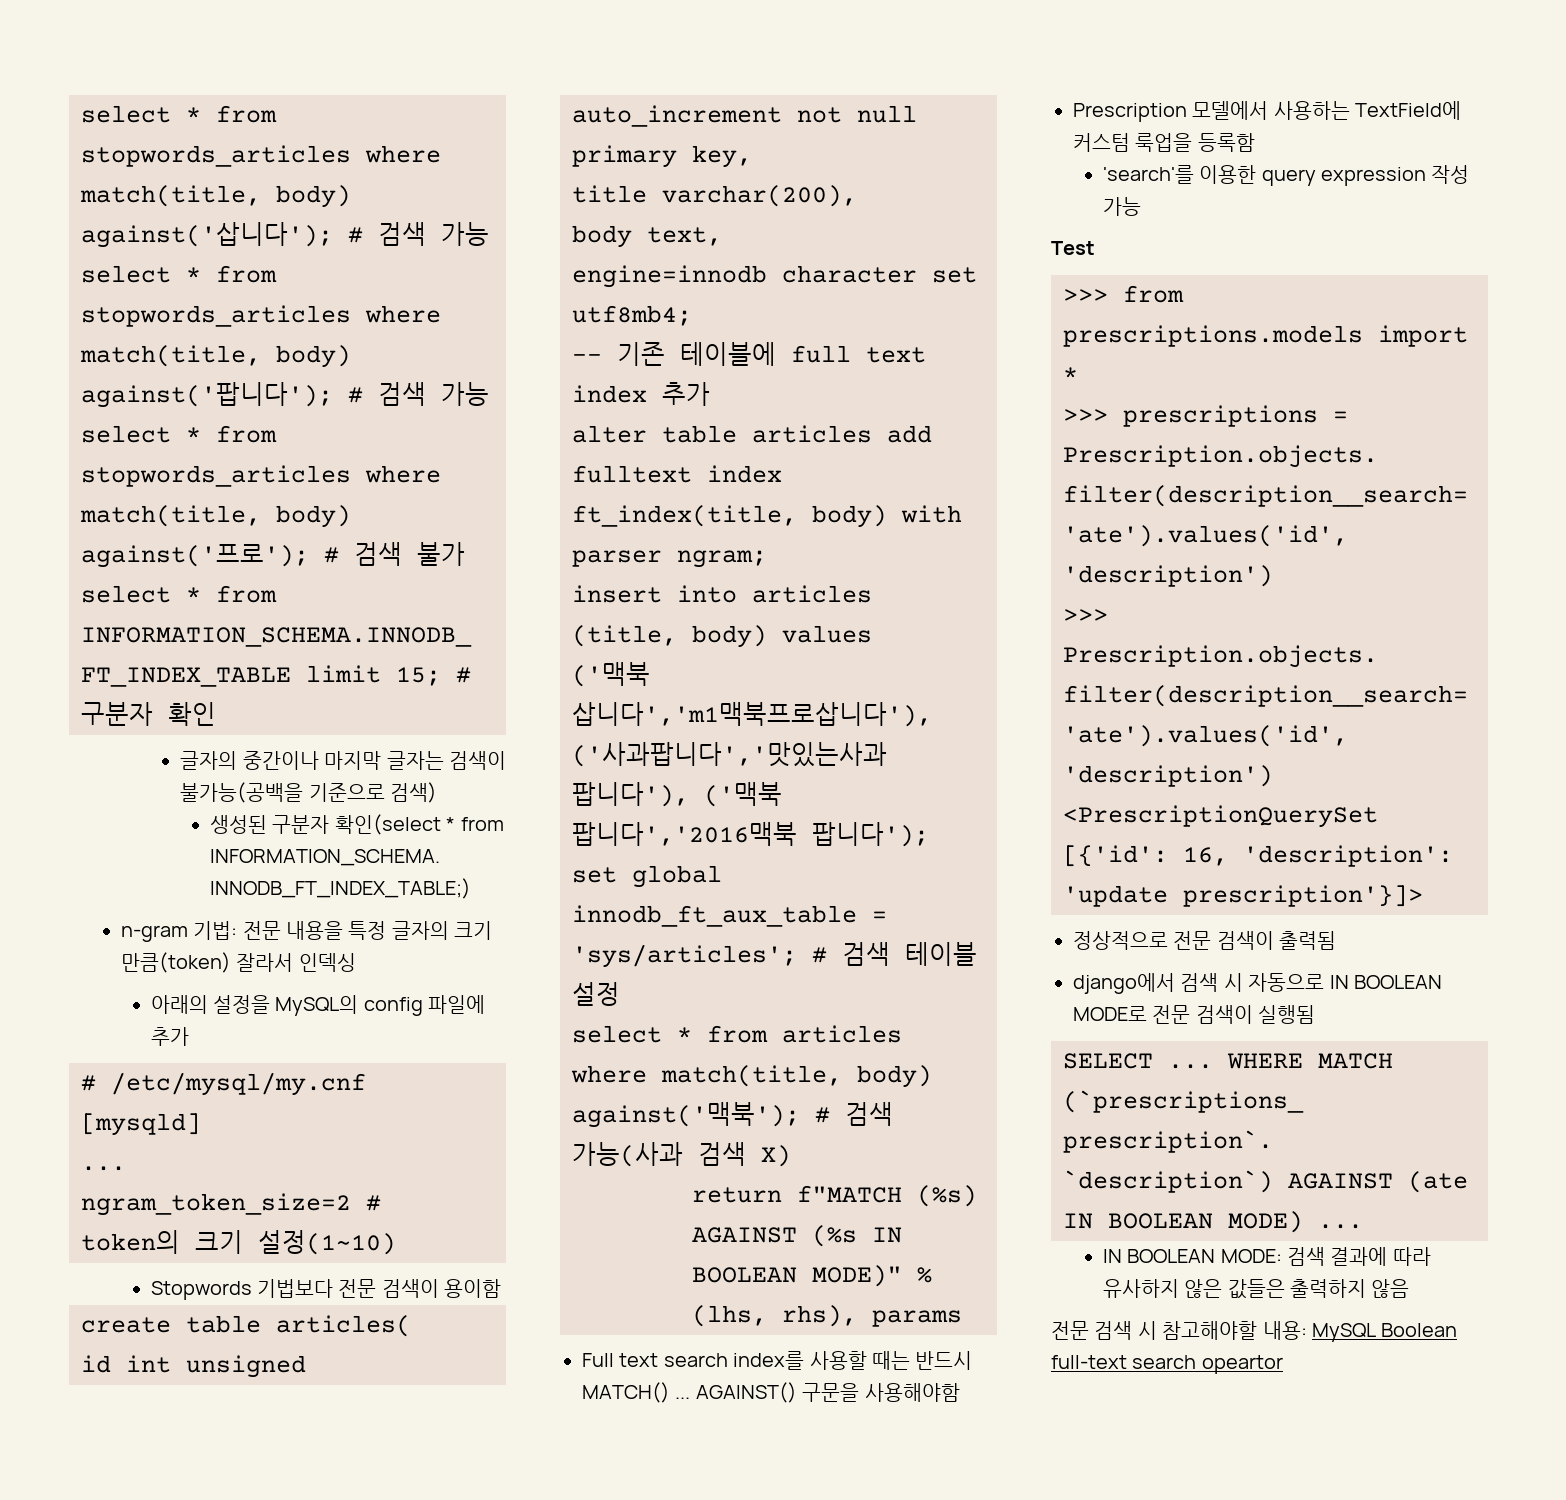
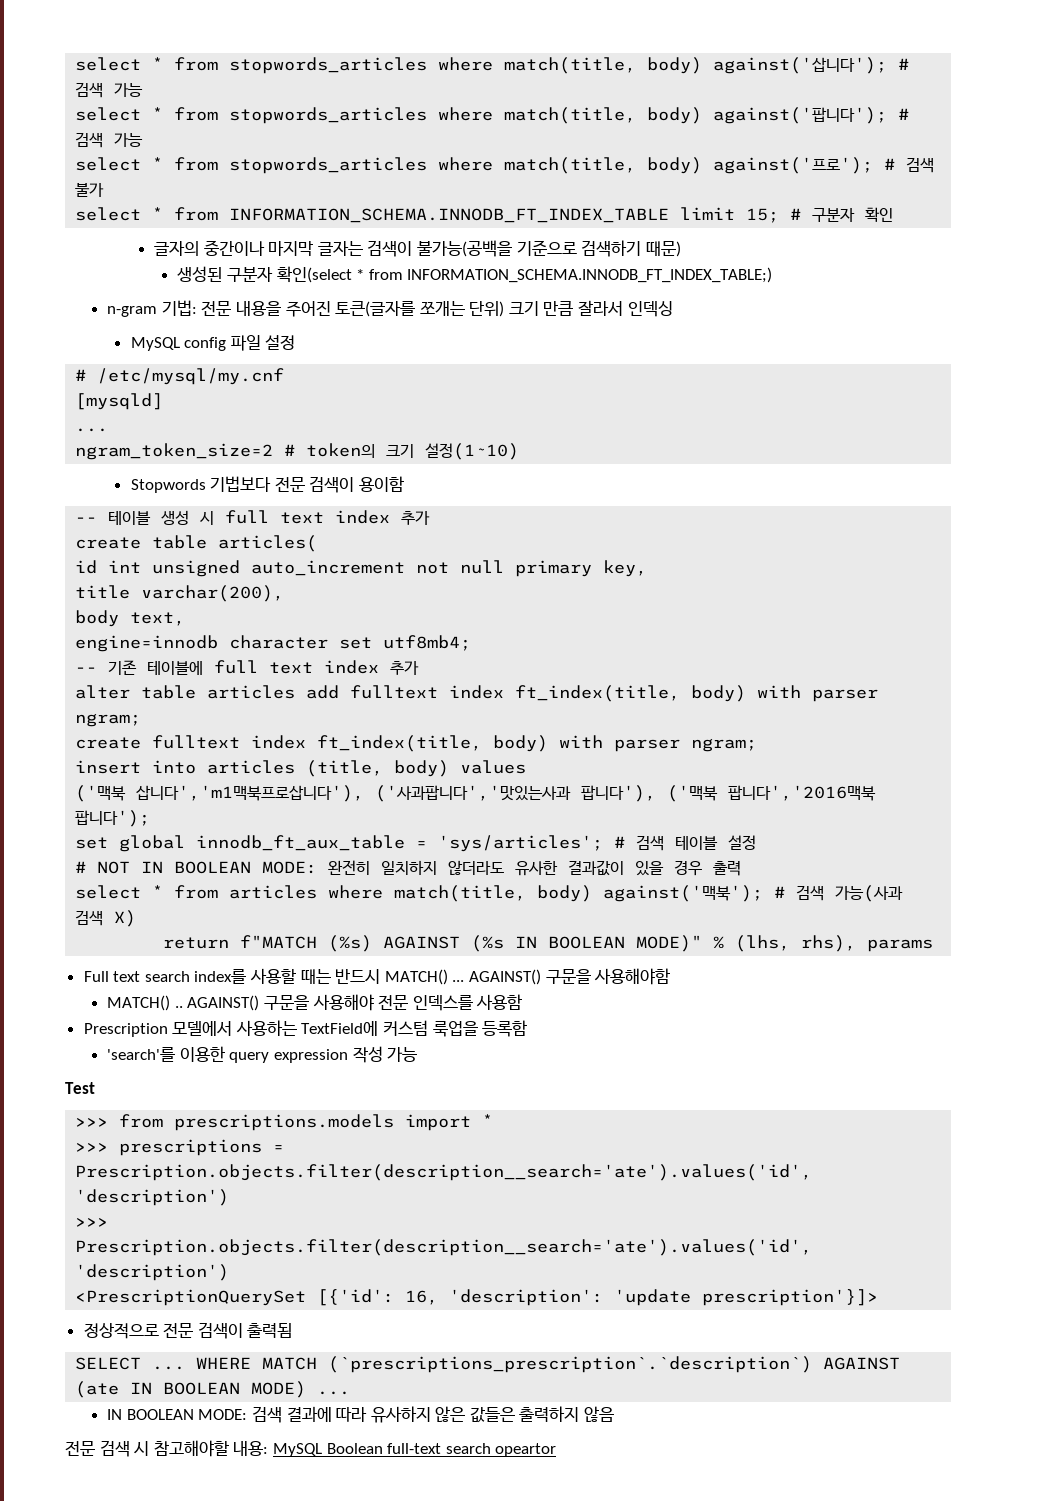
[390,782,438,803] 검색) -> [581,240,681,257] 검색하기 때문)
[348,921,493,940] [120,952,356,973] [150,995,486,1016] [150,1027,189,1046] 특정 글자의 크기 만큼(token) 잘라서 인덱싱 // 아래의 설정을 MySQL의 config 파일에 추가 -> [285,300,673,317] [130,335,296,351] 주어진 토큰(글자를 쪼개는 단위) 크기 만큼 잘라서 인덱싱 // MySQL config 파일 설정
(502, 1288) none -> [75,510,431,525] // -- 테이블 생성 시 full text index 추가
(767, 559) none -> [75,735,758,752] // create fulltext index ft_index(title, body) with parser ngram;
(620, 994) none -> [75,860,742,876] // # NOT IN BOOLEAN MODE: 완전히 일치하지 않더라도 유사한 결과값이 있을 경우 출력
(960, 1392) none -> [107,994,523,1011] // MATCH() .. AGAINST() 구문을 사용해야 전문 인덱스를 사용함
[1073,973,1442,994] [1073,1005,1316,1024] // django에서 검색 시 자동으로 IN BOOLEAN MODE로 전문 검색이 실행됨 -> (293, 1330) none

